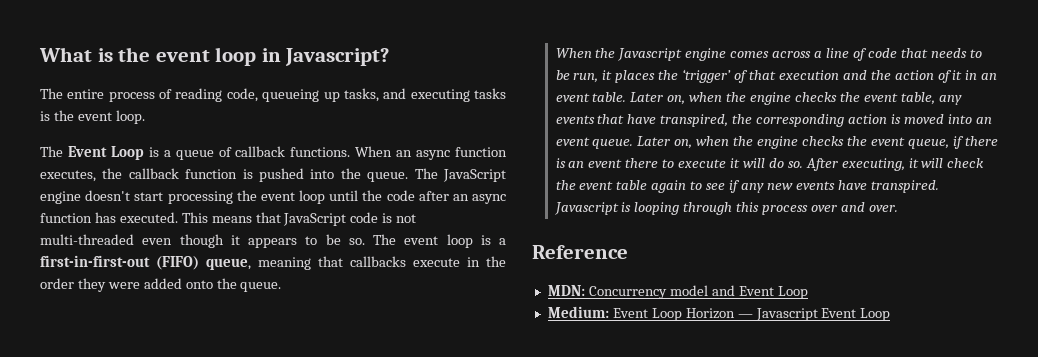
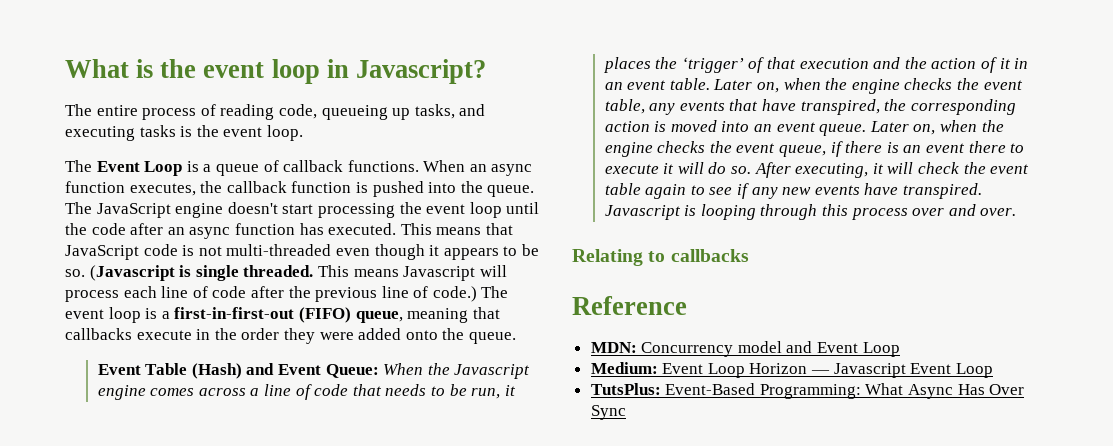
(365, 241) none -> [89,265,507,281] [65,286,477,302] (Javascript is single threaded. This means Javascript will process each line of code after the previous line of code.)
(282, 287) none -> [97,363,379,379] Event Table (Hash) and Event Queue:
(898, 208) none -> [572,249,749,266] // Relating to callbacks
(891, 314) none -> [590,383,1025,399] [590,405,626,420] // TutsPlus: Event-Based Programming: What Async Has Over Sync

